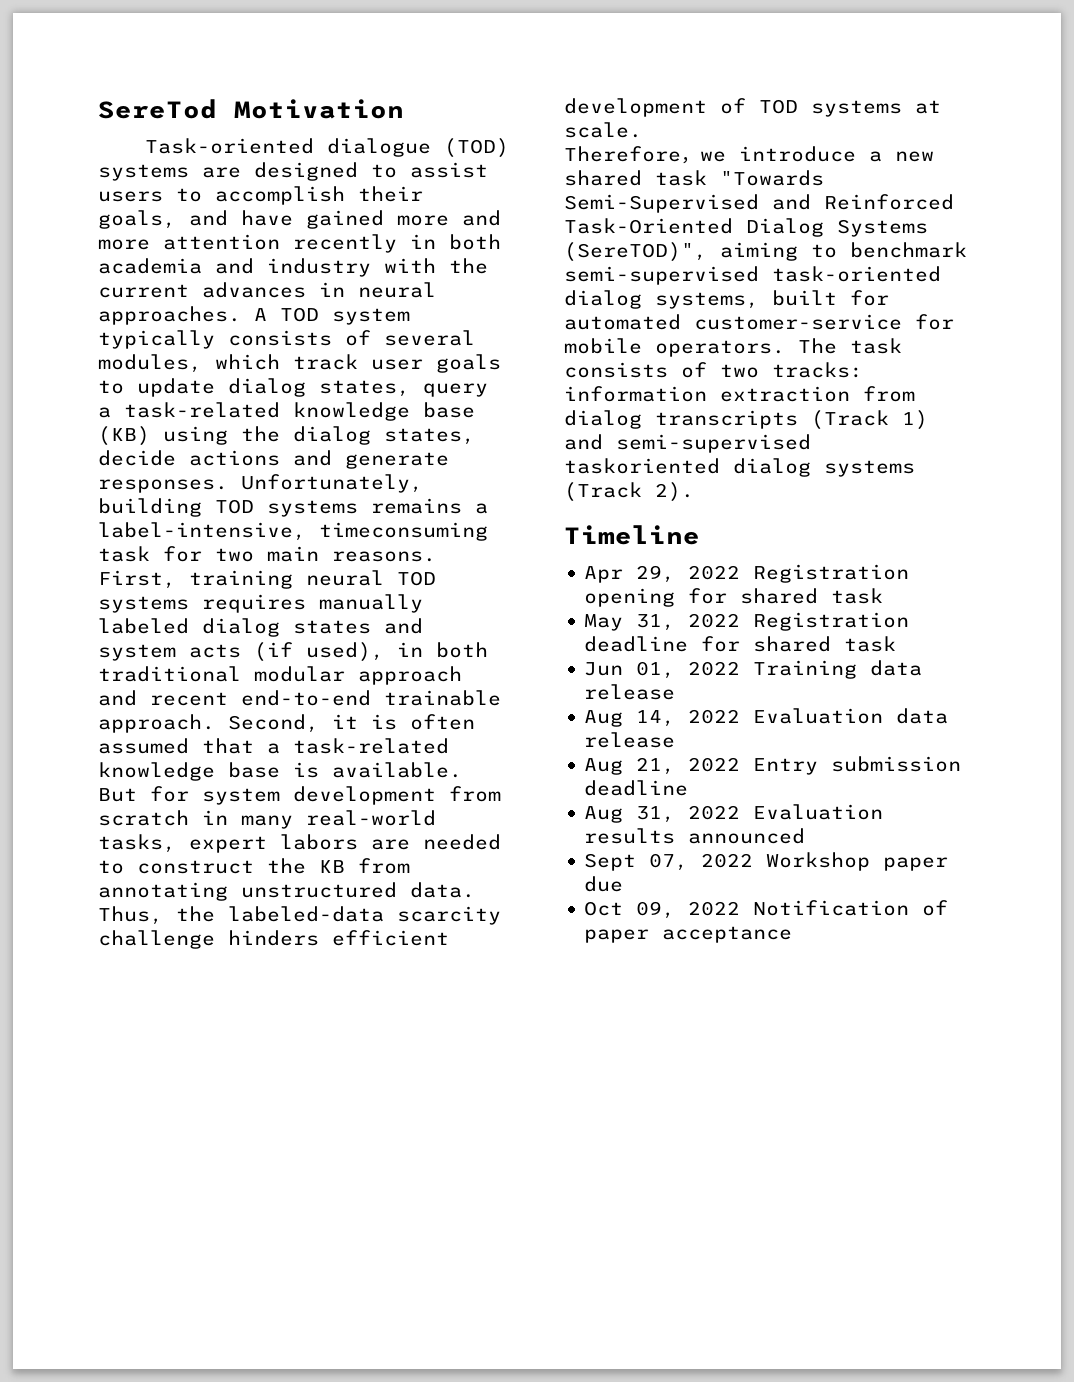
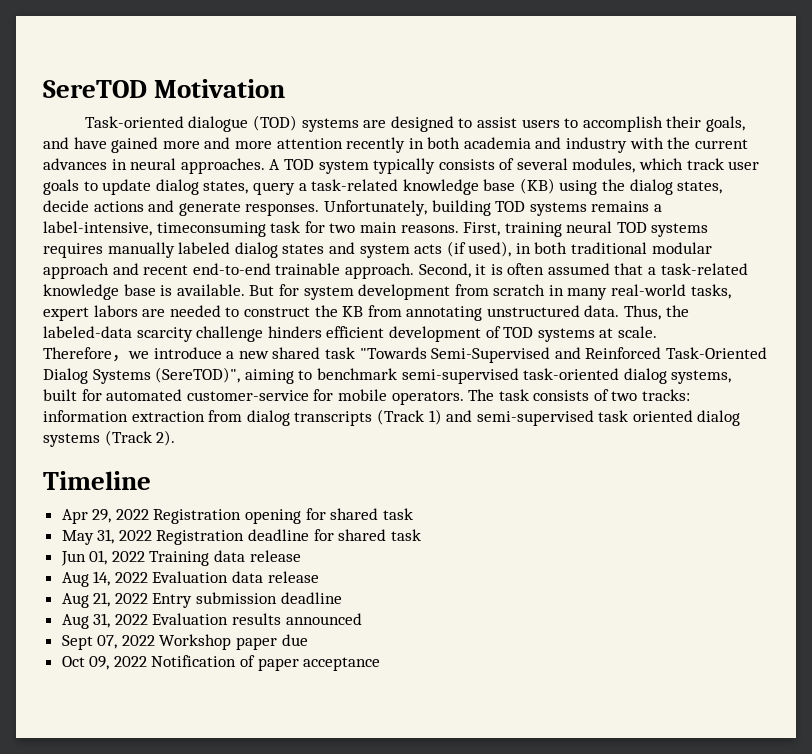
[98,99,217,119] SereTod -> [43,80,147,98] SereTOD
[564,458,720,474] taskoriented -> [598,410,693,422] task oriented

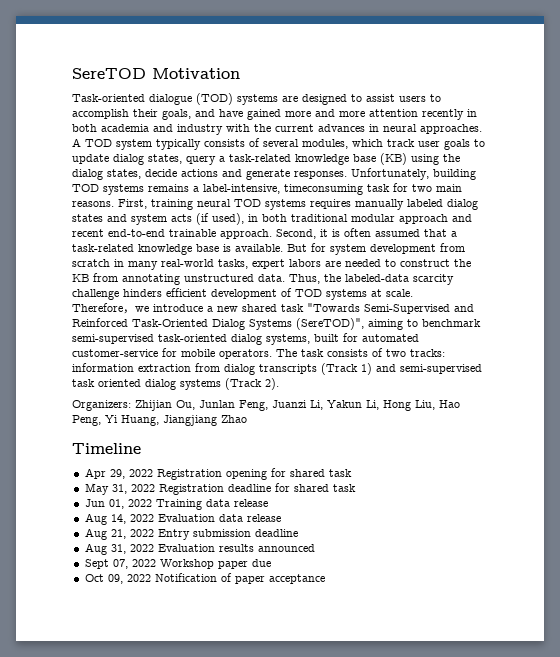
(176, 438) none -> [72,400,460,411] [72,415,247,426] // Organizers: Zhijian Ou, Junlan Feng, Juanzi Li, Yakun Li, Hong Liu, Hao Peng, Yi Huang, Jiangjiang Zhao

